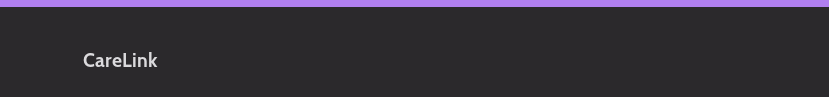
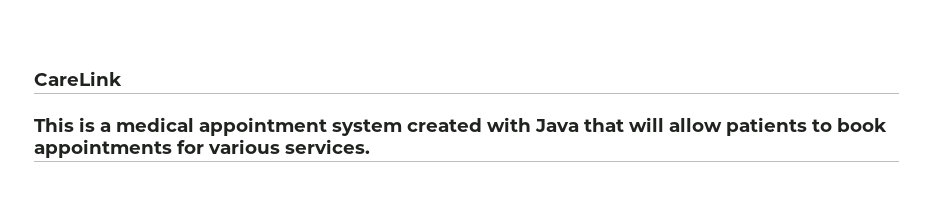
(158, 59) none -> [34,117,887,136] [34,139,370,158] // This is a medical appointment system created with Java that will allow patients to book appointments for various services.

